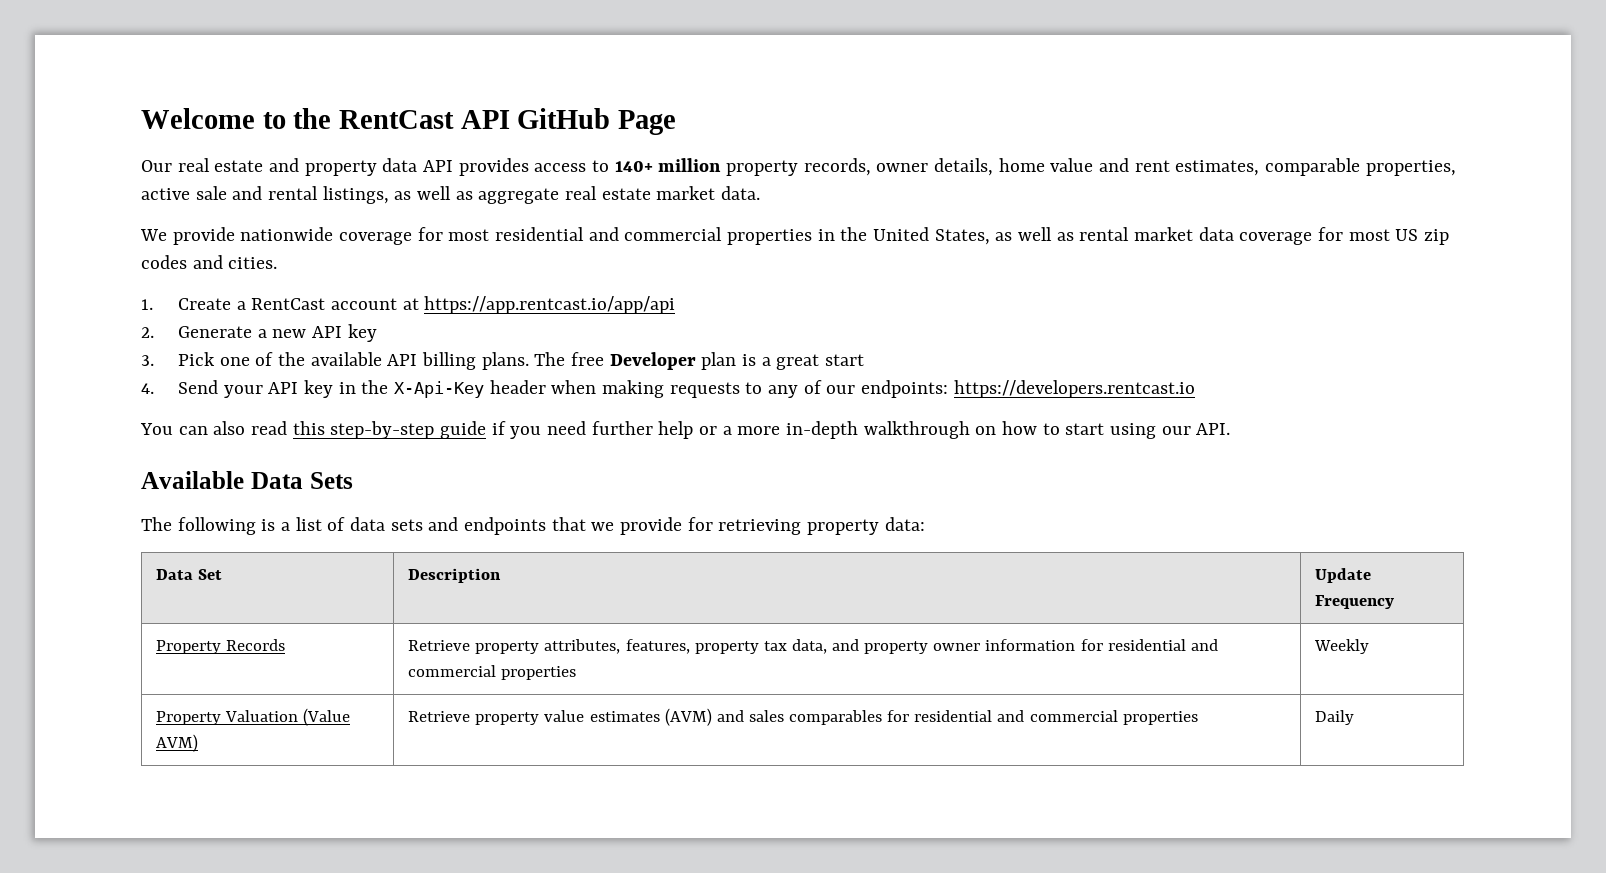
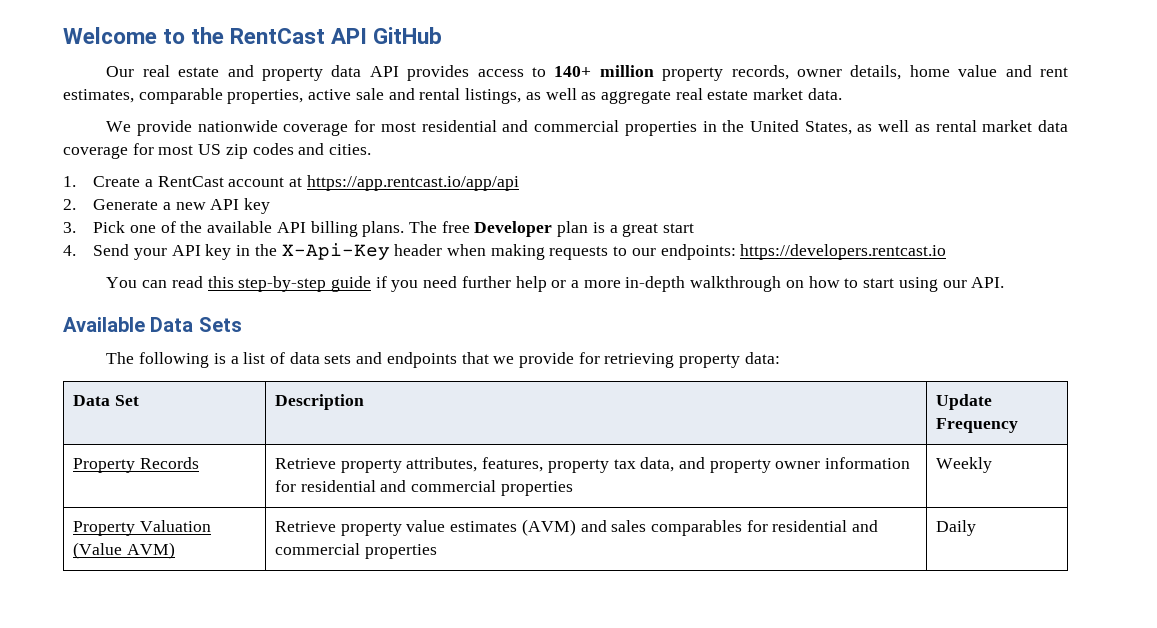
[618,110,677,135] Page -> (443, 35) none
[767,380,822,398] any of -> (628, 251) none
[213,421,246,435] also -> (168, 284) none

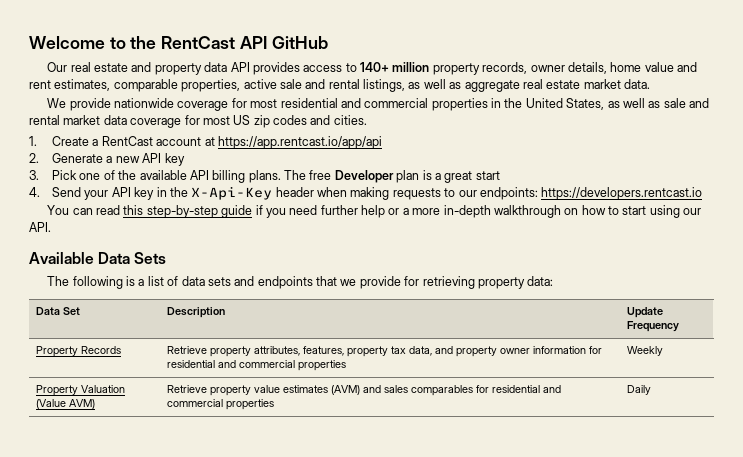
(930, 128) none -> [663,98,709,108] sale and

